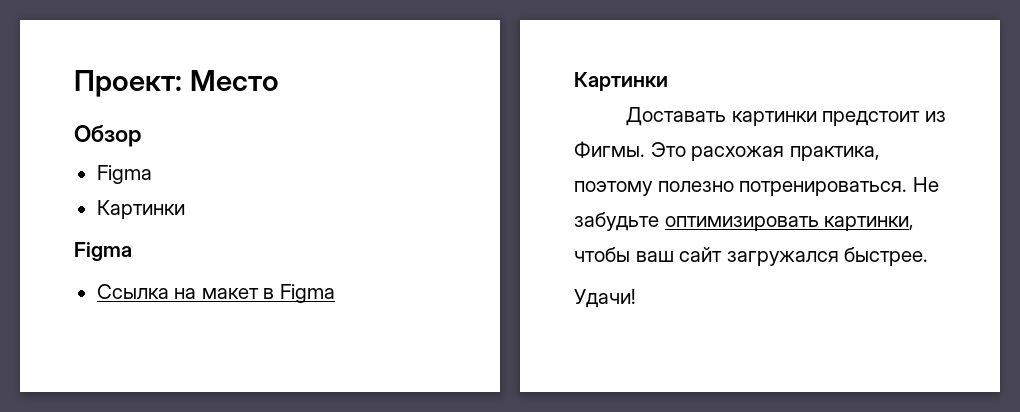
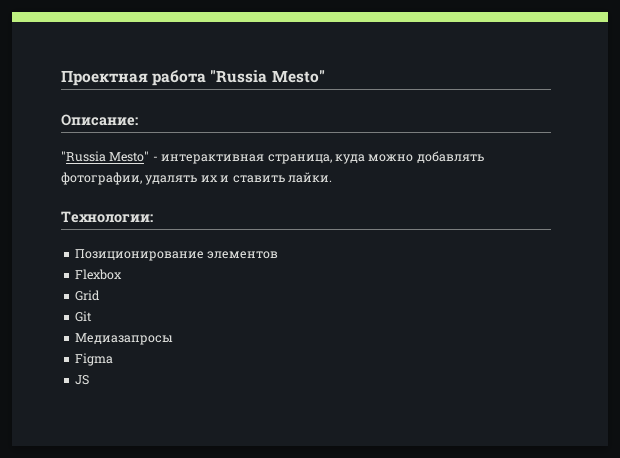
[74,70,279,97] [74,125,142,147] [96,165,152,184] [96,200,185,219] [74,242,132,261] [96,284,335,303] [574,72,668,91] [626,107,946,126] [574,141,880,161] [574,177,939,196] [574,212,915,231] [574,247,929,266] [574,289,636,308] Проект: Место // Обзор // Figma // Картинки // Figma // Ссылка на макет в Figma // Картинки // Доставать картинки предстоит из Фигмы. Это расхожая практика, поэтому полезно потренироваться. Не забудьте оптимизировать картинки, чтобы ваш сайт загружался быстрее. // Удачи! -> [61,70,325,86] [61,114,138,126] [61,151,484,164] [61,172,332,185] [61,211,153,223] [74,249,279,261] [74,269,122,280] [74,290,100,301] [74,311,92,322] [74,333,173,345] [74,353,113,366] [74,375,89,385] Проектная работа "Russia Mesto" // Описание: // "Russia Mesto" - интерактивная страница, куда можно добавлять фотографии, удалять их и ставить лайки. // Технологии: // Позиционирование элементов // Flexbox // Grid // Git // Медиазапросы // Figma // JS

